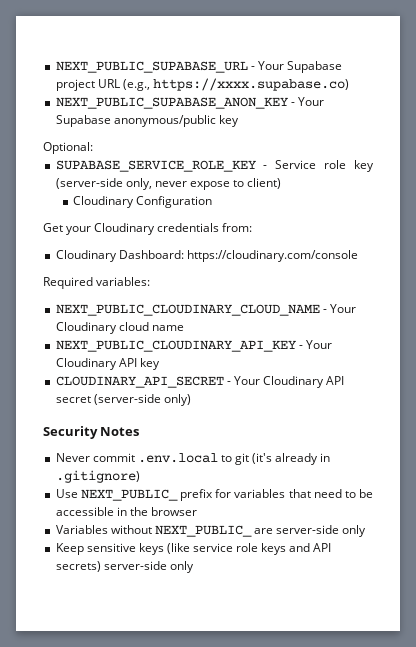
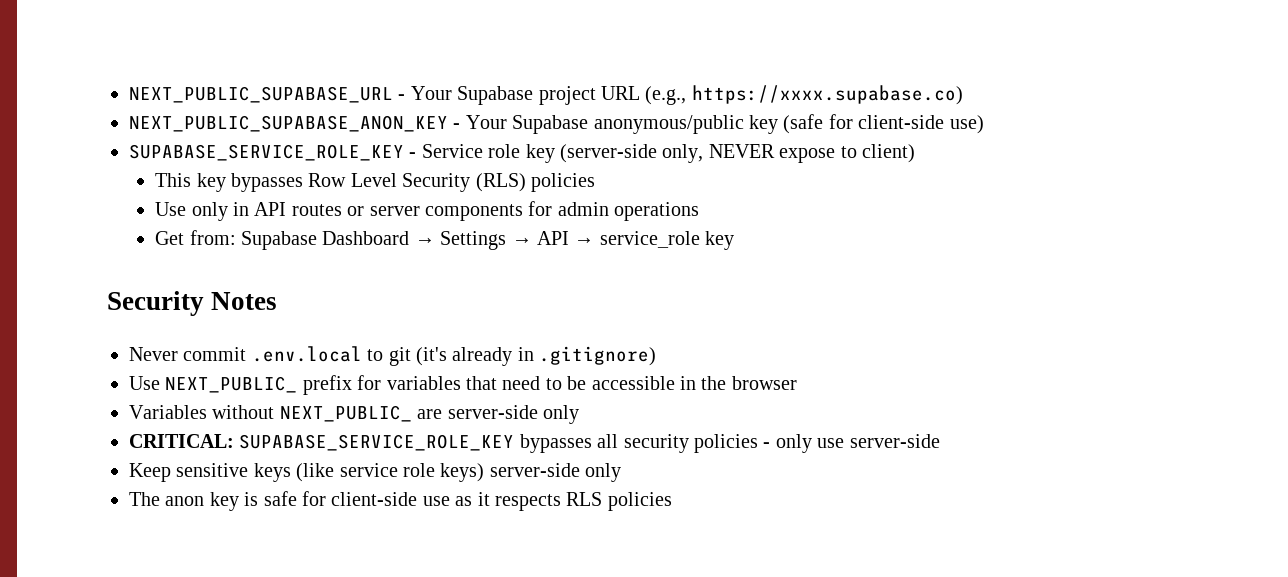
[43,142,93,154] // Optional: -> [783,114,984,134] (safe for client-side use)
[154,181,187,187] never -> [708,144,775,158] NEVER
[72,196,213,208] [43,223,253,235] [55,250,358,262] [43,277,151,289] [55,304,356,316] [55,322,184,334] [55,340,332,352] [55,358,160,370] [55,376,345,388] [55,394,191,406] Cloudinary Configuration // Get your Cloudinary credentials from: // Cloudinary Dashboard: https://cloudinary.com/console // Required variables: // NEXT_PUBLIC_CLOUDINARY_CLOUD_NAME - Your Cloudinary cloud name // NEXT_PUBLIC_CLOUDINARY_API_KEY - Your Cloudinary API key // CLOUDINARY_API_SECRET - Your Cloudinary API secret (server-side only) -> [155,173,596,192] [155,201,700,221] [155,230,735,250] This key bypasses Row Level Security (RLS) policies // Use only in API routes or server components for admin operations // Get from: Supabase Dashboard → Settings → API → service_role key
(367, 531) none -> [129,434,940,453] // CRITICAL: SUPABASE_SERVICE_ROLE_KEY bypasses all security policies - only use server-side
[261,543,332,555] [55,561,194,573] keys and API secrets) server-side only -> [440,463,622,482] [129,491,672,511] keys) server-side only // The anon key is safe for client-side use as it respects RLS policies

